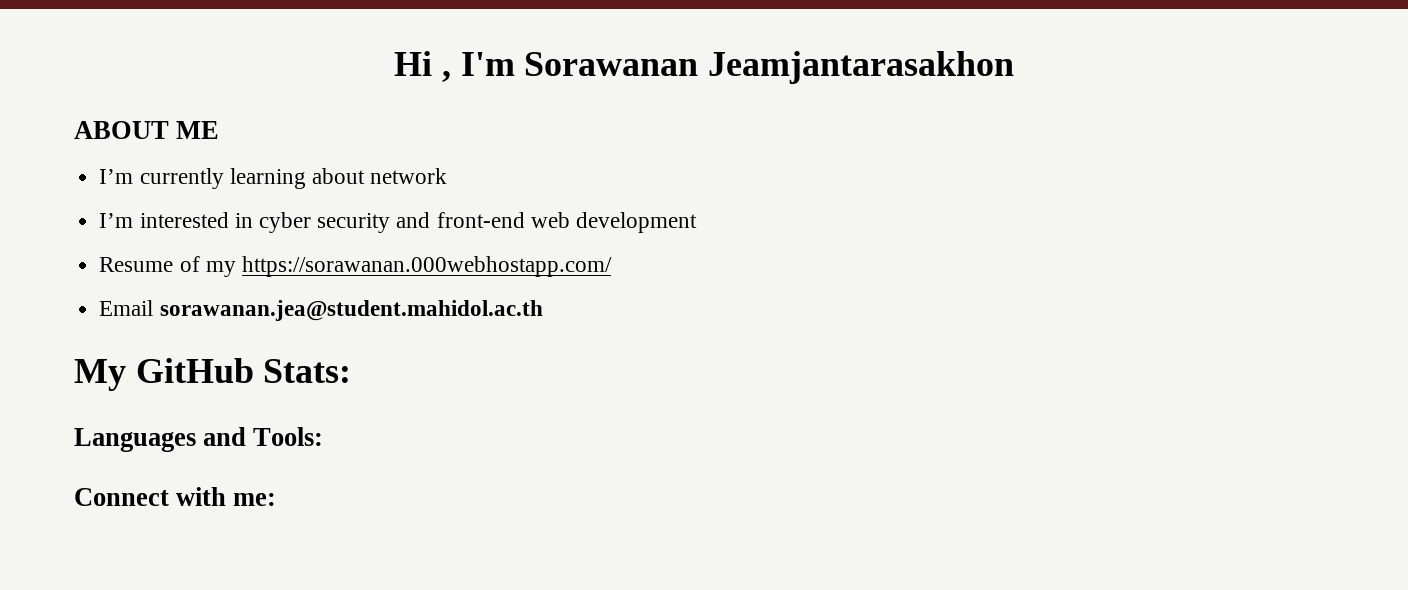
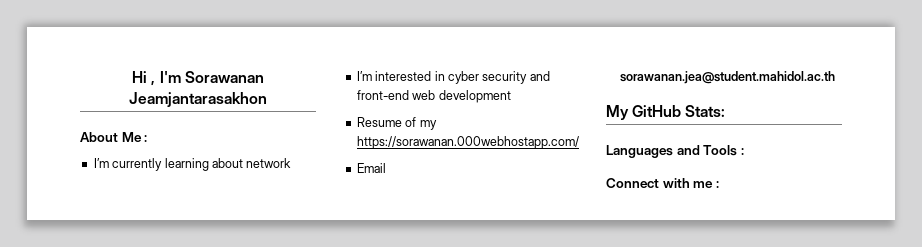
[74,121,220,139] ABOUT ME -> [80,132,148,142] About Me :
[253,427,324,446] Tools: -> [703,145,744,156] Tools :
[233,493,277,506] me: -> [693,181,719,188] me :

